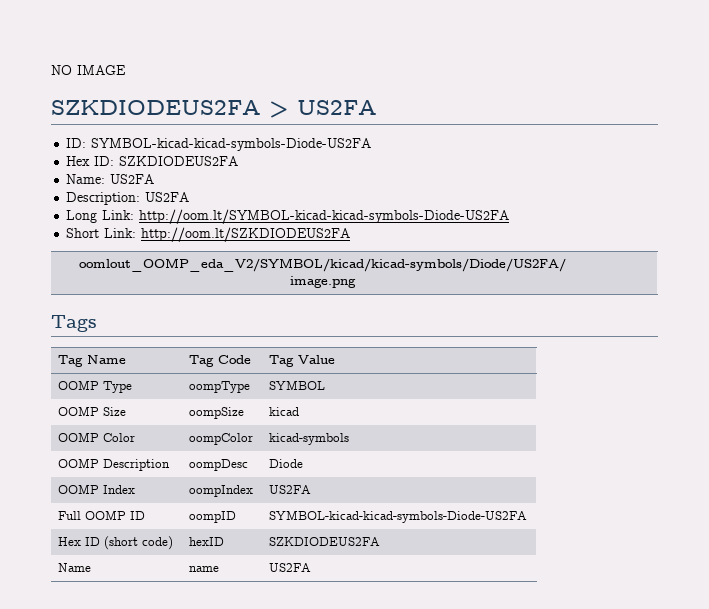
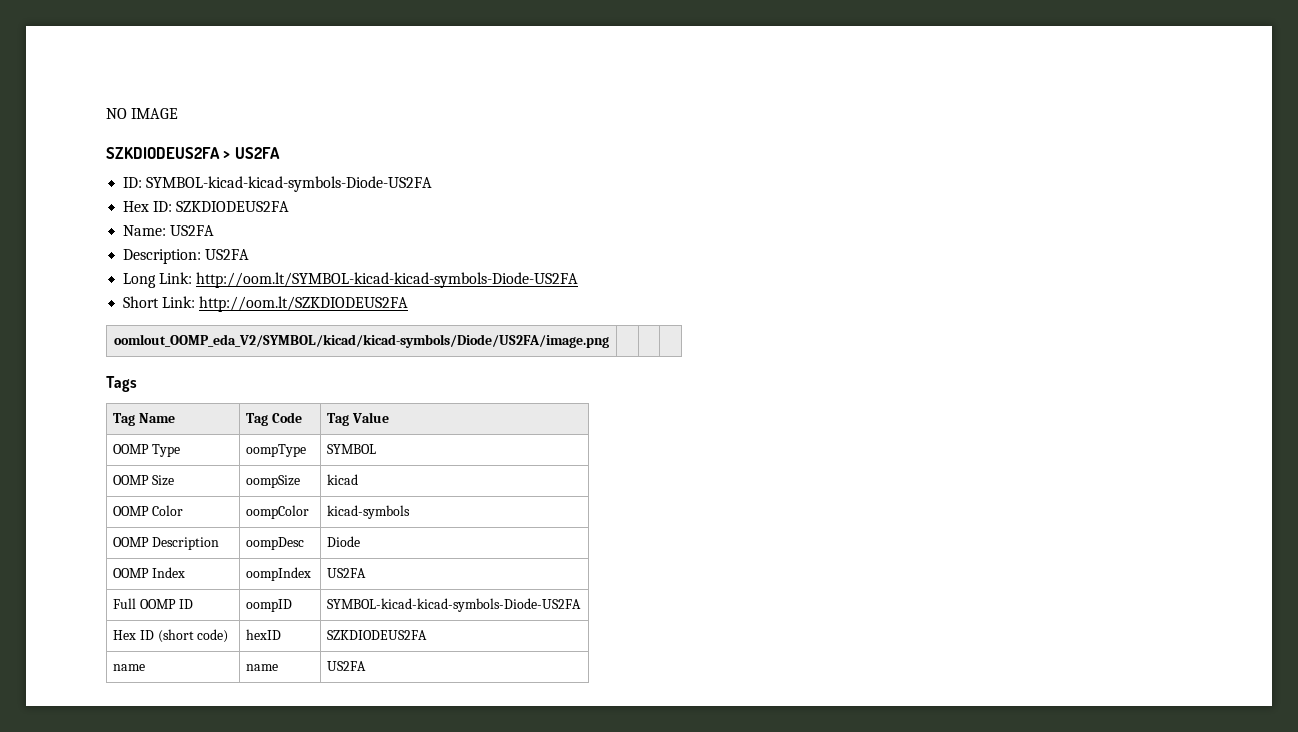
[58,563,92,572] Name -> [113,664,146,671] name

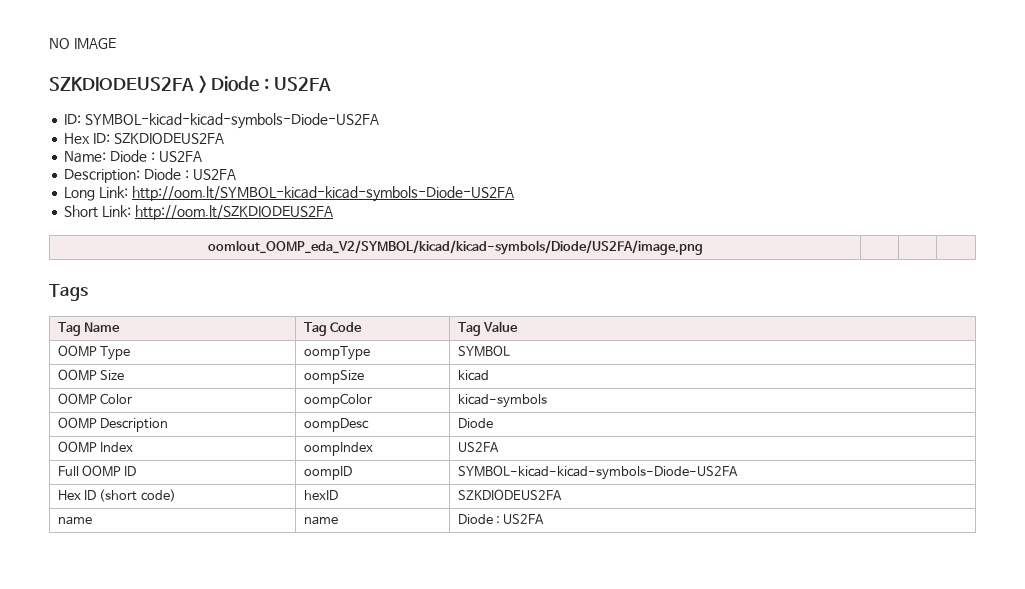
(231, 155) none -> [211,76,270,92] Diode :
(167, 230) none -> [110,150,155,162] Diode :
(202, 256) none -> [144,168,189,180] Diode :
(279, 667) none -> [457,514,500,524] Diode :

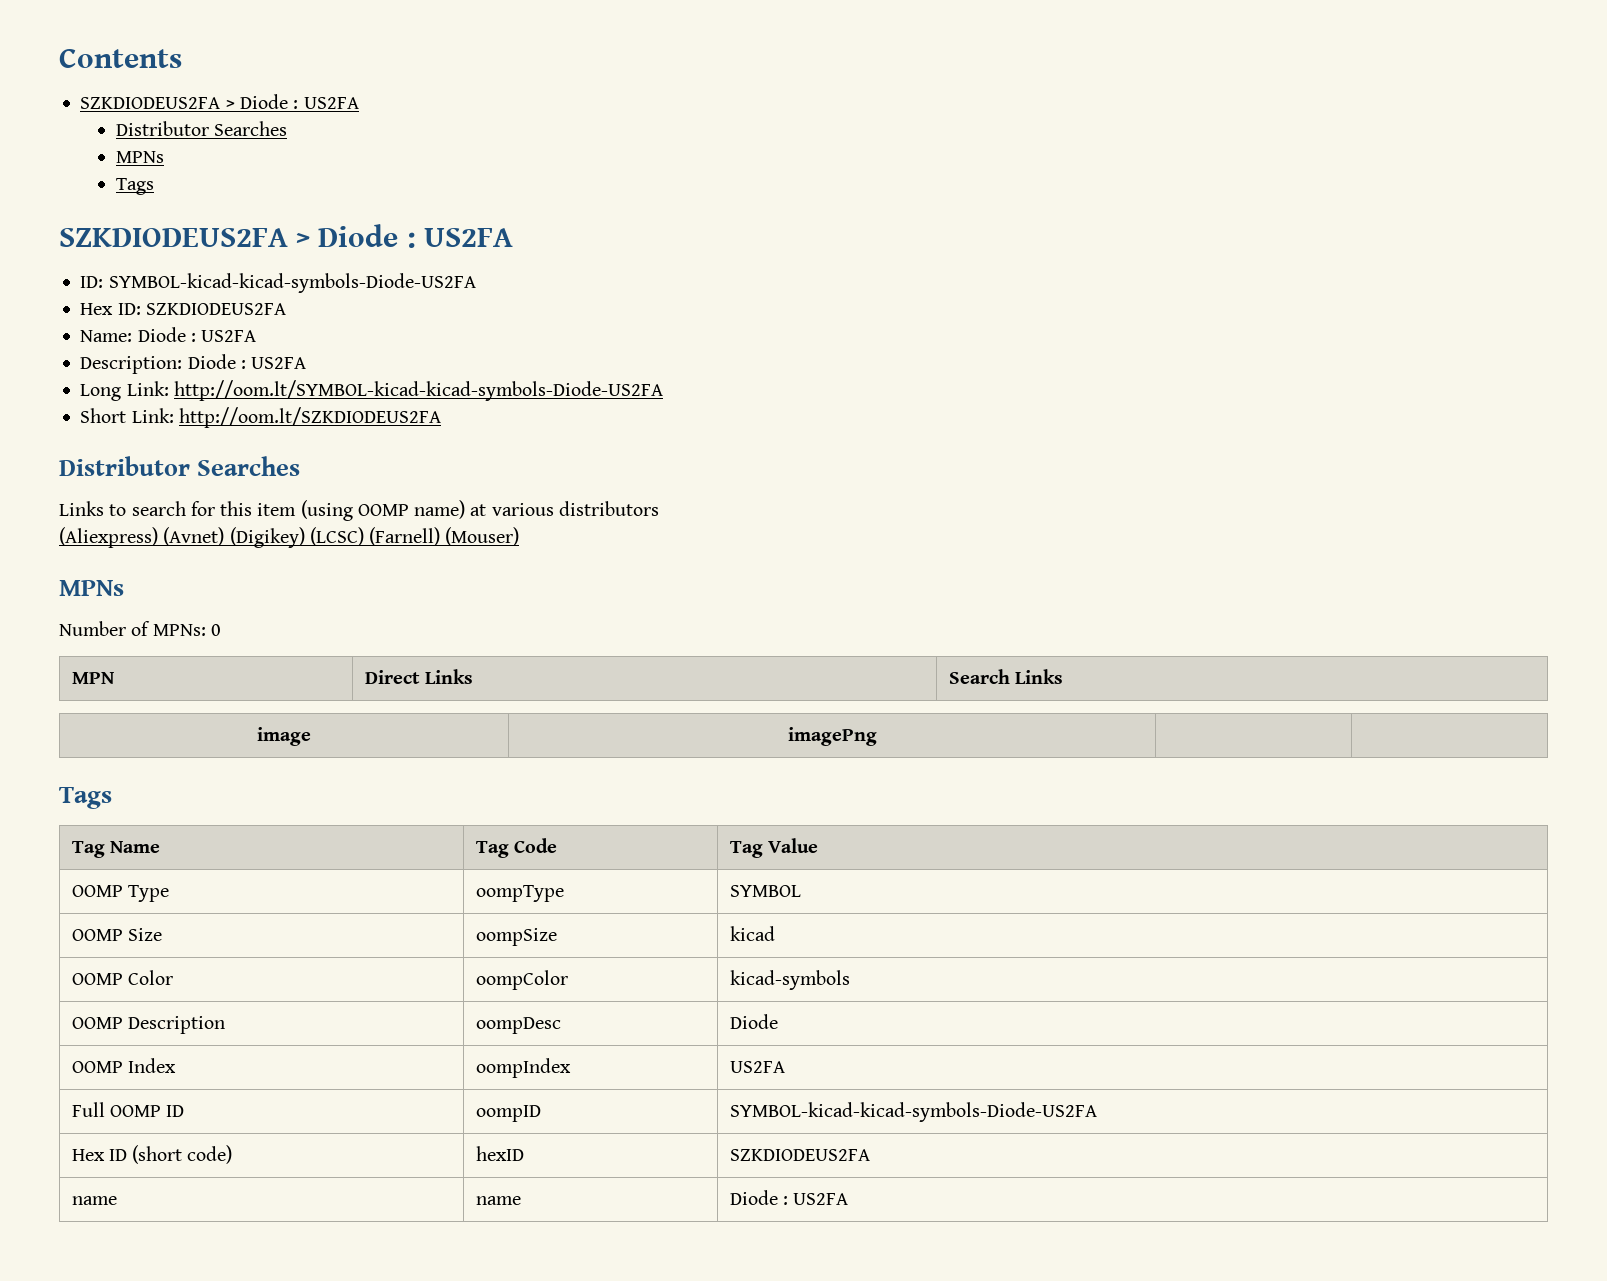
[49,38,116,49] NO IMAGE -> [59,48,182,68] [80,94,359,109] [115,121,288,136] [115,151,164,163] [115,178,154,195] Contents // SZKDIODEUS2FA > Diode : US2FA // Distributor Searches // MPNs // Tags
[207,240,703,255] // oomlout_OOMP_eda_V2/SYMBOL/kicad/kicad-symbols/Diode/US2FA/image.png | -> [59,456,301,476] [59,500,659,521] [59,527,520,548] [59,580,124,596] [59,621,221,636] [71,672,114,684] [364,669,473,684] [948,669,1063,684] [257,727,311,746] [787,727,877,746] // Distributor Searches // Links to search for this item (using OOMP name) at various distributors // (Aliexpress) (Avnet) (Digikey) (LCSC) (Farnell) (Mouser) // MPNs // Number of MPNs: 0 // MPN | Direct Links | Search Links // image | imagePng

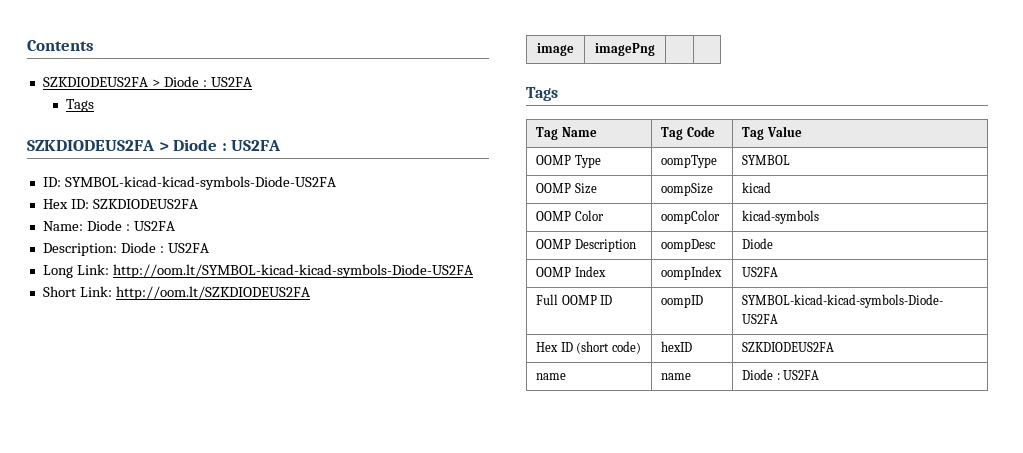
[115,121,288,136] [115,151,164,163] // Distributor Searches // MPNs -> (252, 82) none
[59,456,301,476] [59,500,659,521] [59,527,520,548] [59,580,124,596] [59,621,221,636] [71,672,114,684] [364,669,473,684] [948,669,1063,684] // Distributor Searches // Links to search for this item (using OOMP name) at various distributors // (Aliexpress) (Avnet) (Digikey) (LCSC) (Farnell) (Mouser) // MPNs // Number of MPNs: 0 // MPN | Direct Links | Search Links -> (310, 293) none

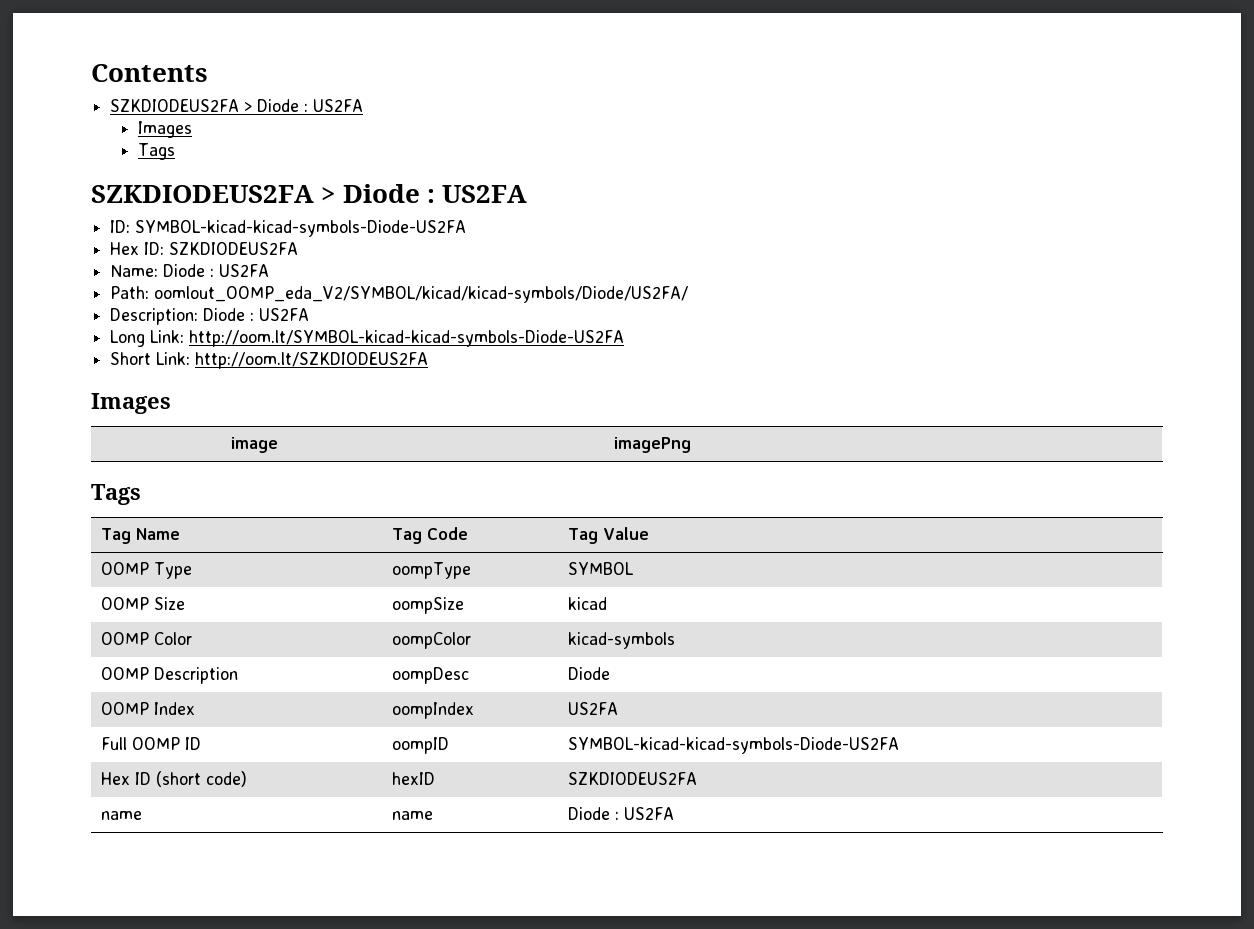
(252, 82) none -> [138,121,193,138] // Images
(175, 226) none -> [110,286,689,303] // Path: oomlout_OOMP_eda_V2/SYMBOL/kicad/kicad-symbols/Diode/US2FA/
(310, 293) none -> [91,393,171,414] // Images

